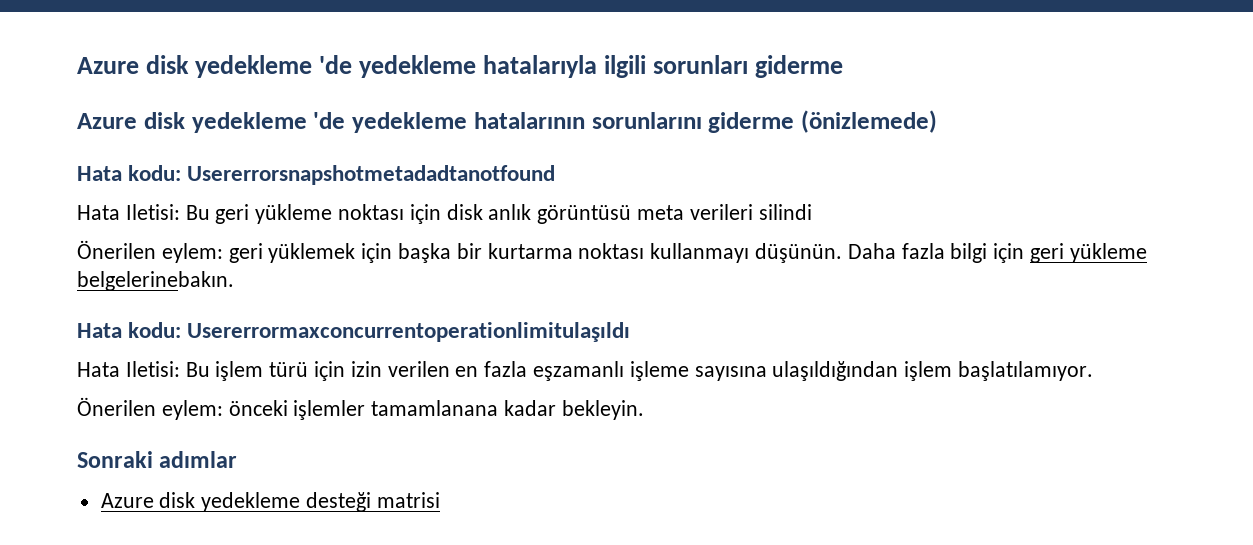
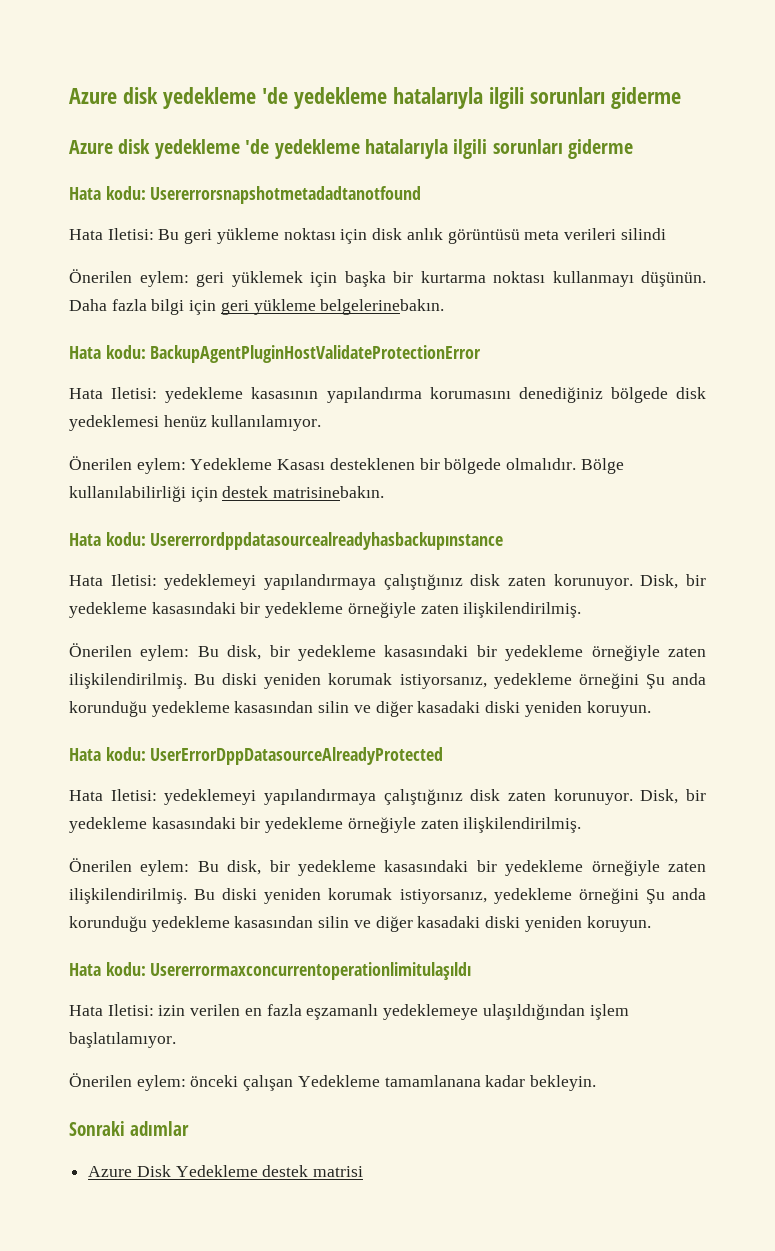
[473,110,937,133] hatalarının sorunlarını giderme (önizlemede) -> [365,139,634,159] hatalarıyla ilgili sorunları giderme
(234, 281) none -> [69,345,482,363] [69,387,706,403] [69,415,322,431] [69,456,624,474] [69,486,385,502] [69,532,504,550] [69,574,706,590] [69,602,582,618] [69,643,706,661] [69,673,706,689] [69,701,651,717] [69,747,444,765] [69,789,706,805] [69,817,582,833] [69,858,706,876] [69,888,706,904] [69,916,651,932] // Hata kodu: BackupAgentPluginHostValidateProtectionError // Hata Iletisi: yedekleme kasasının yapılandırma korumasını denediğiniz bölgede disk yedeklemesi henüz kullanılamıyor. // Önerilen eylem: Yedekleme Kasası desteklenen bir bölgede olmalıdır. Bölge kullanılabilirliği için destek matrisinebakın. // Hata kodu: Usererrordppdatasourcealreadyhasbackupınstance // Hata Iletisi: yedeklemeyi yapılandırmaya çalıştığınız disk zaten korunuyor. Disk, bir yedekleme kasasındaki bir yedekleme örneğiyle zaten ilişkilendirilmiş. // Önerilen eylem: Bu disk, bir yedekleme kasasındaki bir yedekleme örneğiyle zaten ilişkilendirilmiş. Bu diski yeniden korumak istiyorsanız, yedekleme örneğini Şu anda korunduğu yedekleme kasasından silin ve diğer kasadaki diski yeniden koruyun. // Hata kodu: UserErrorDppDatasourceAlreadyProtected // Hata Iletisi: yedeklemeyi yapılandırmaya çalıştığınız disk zaten korunuyor. Disk, bir yedekleme kasasındaki bir yedekleme örneğiyle zaten ilişkilendirilmiş. // Önerilen eylem: Bu disk, bir yedekleme kasasındaki bir yedekleme örneğiyle zaten ilişkilendirilmiş. Bu diski yeniden korumak istiyorsanız, yedekleme örneğini Şu anda korunduğu yedekleme kasasından silin ve diğer kasadaki diski yeniden koruyun.
[185,361,346,381] Bu işlem türü için -> (154, 1010) none
[629,361,767,381] işleme sayısına -> [383,1004,479,1020] yedeklemeye
[293,400,366,420] işlemler -> [243,1075,380,1091] çalışan Yedekleme
[159,492,372,512] disk yedekleme desteği -> [136,1165,309,1177] Disk Yedekleme destek

